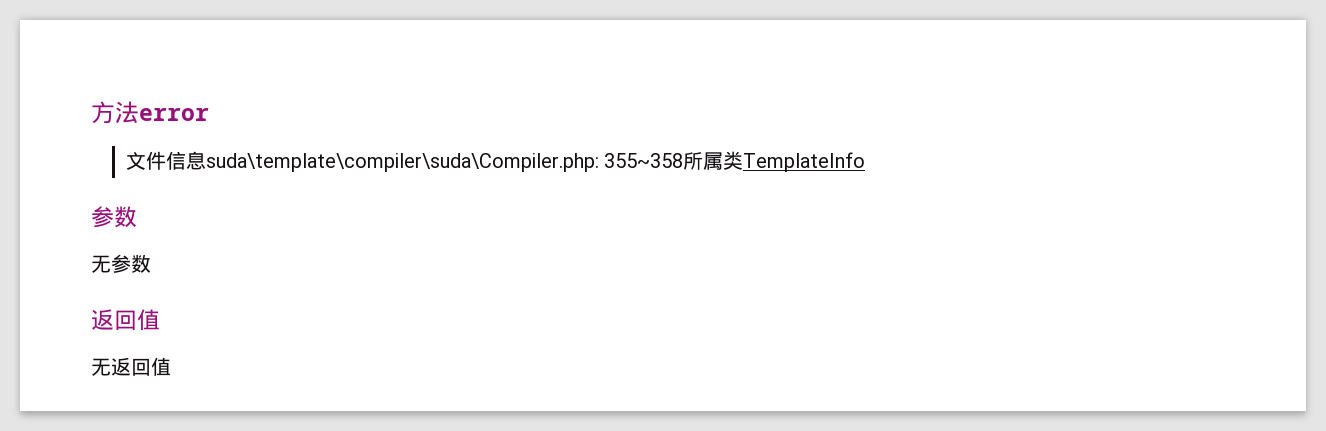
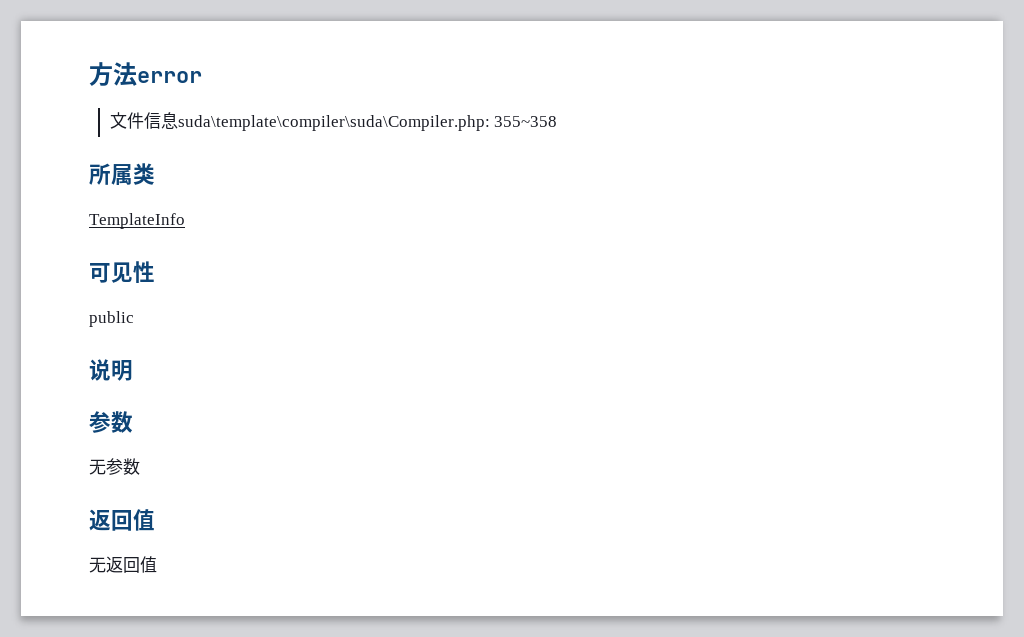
(683, 160) none -> (558, 121) //
(743, 160) none -> (155, 174) //
(865, 162) none -> [89,261,155,283] [89,311,134,327] [89,359,133,381] // 可见性 // public // 说明

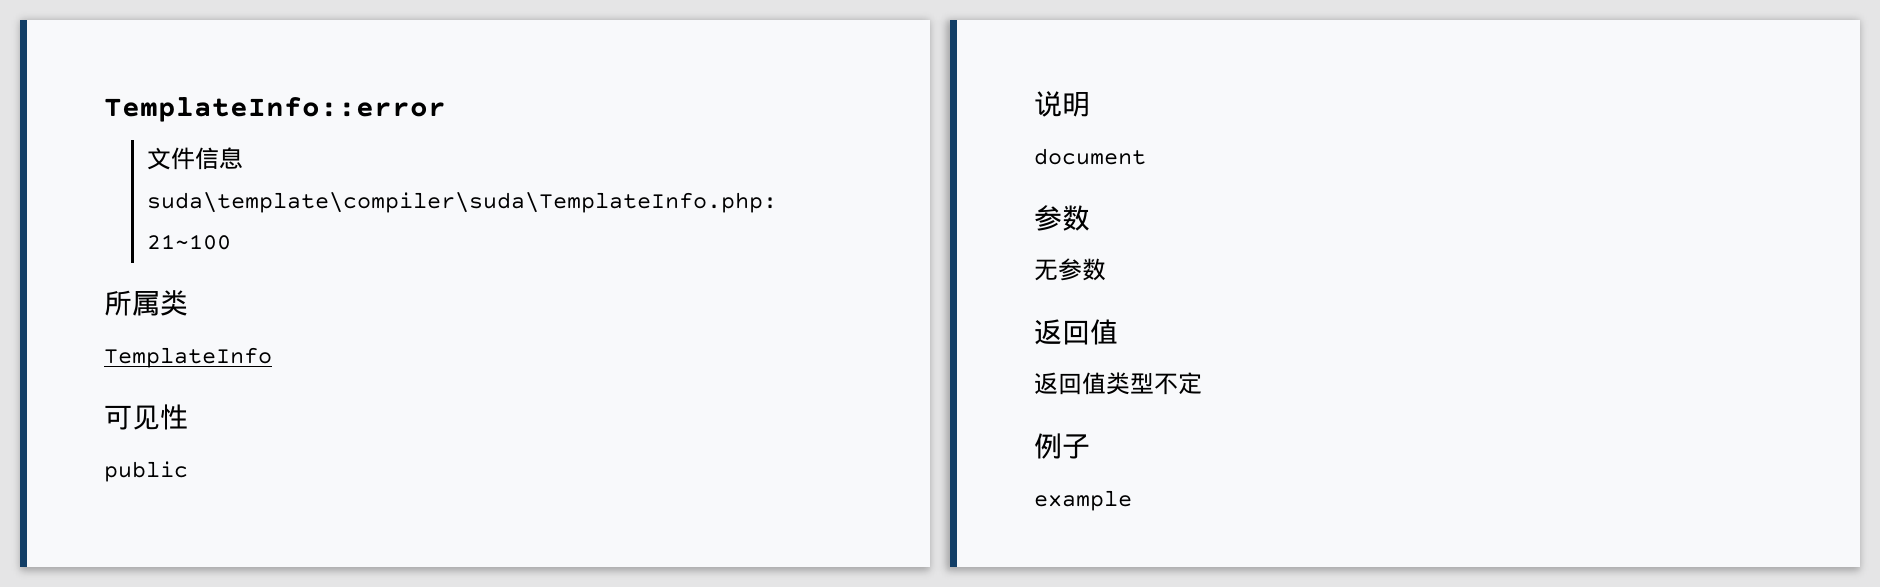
[89,62,202,86] 方法error -> [104,97,446,122] TemplateInfo::error
[177,115,558,131] suda\template\compiler\suda\Compiler.php: 355~358 -> [147,192,778,213] [147,234,232,250] suda\template\compiler\suda\TemplateInfo.php: 21~100
(133, 370) none -> [1034,148,1146,165] // document
[89,556,157,573] 无返回值 -> [1034,372,1202,395] [1034,433,1090,459] [1034,490,1132,511] 返回值类型不定 // 例子 // example

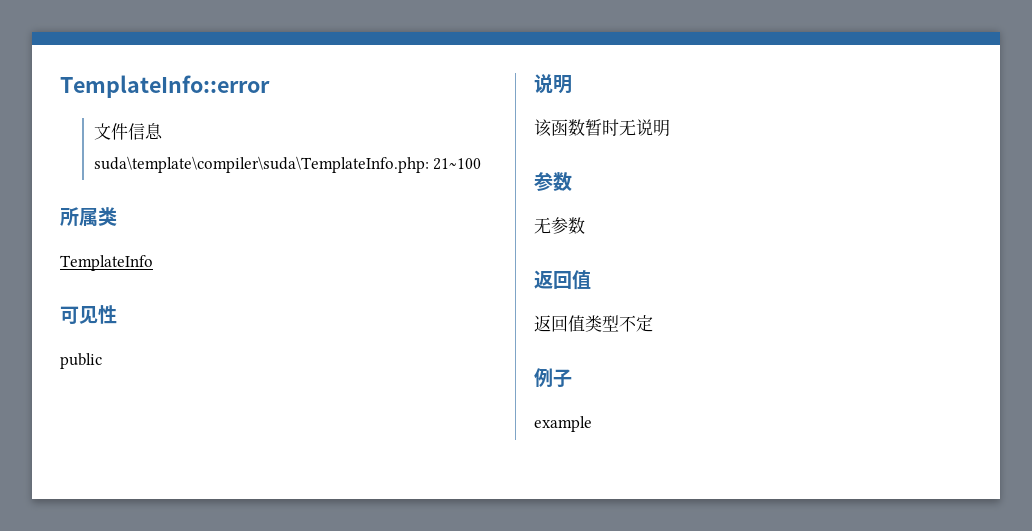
[1034,148,1146,165] document -> [534,119,670,137] 该函数暂时无说明

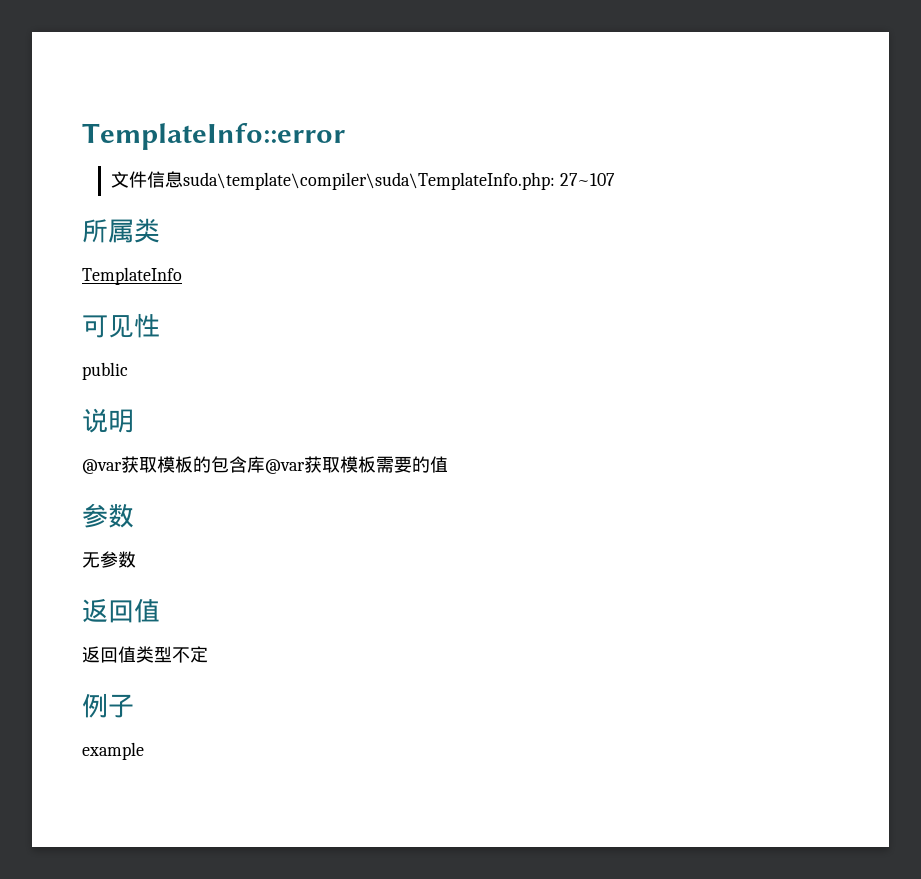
[433,158,482,170] 21~100 -> [559,173,615,186] 27~107
[534,119,670,137] 该函数暂时无说明 -> [82,456,448,474] @var获取模板的包含库@var获取模板需要的值

